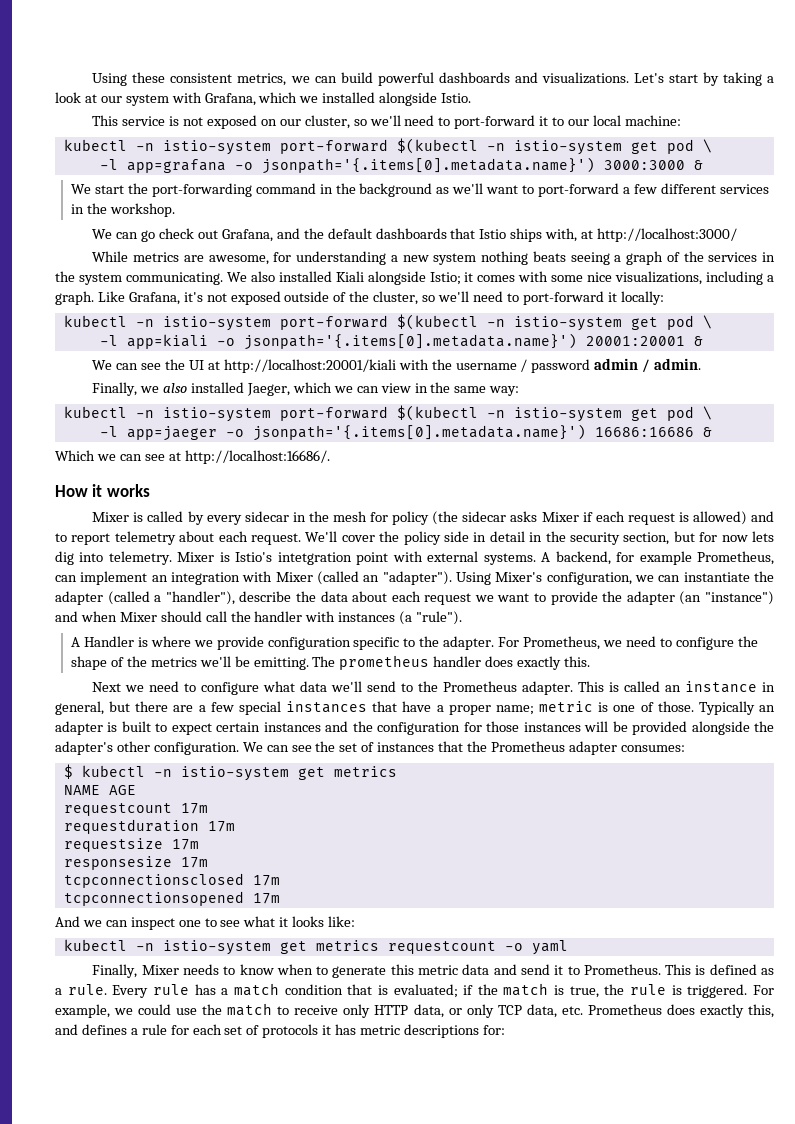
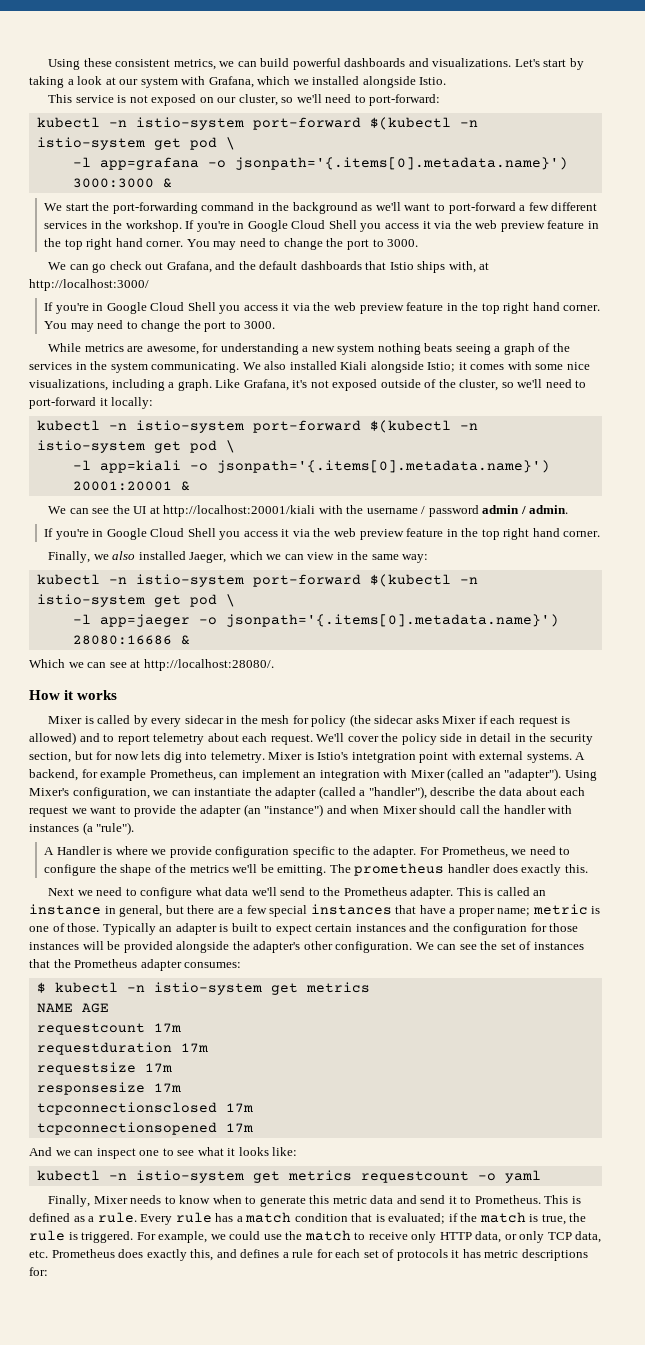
[454,115,681,129] port-forward it to our local machine: -> [369,94,441,106] port-forward:
(175, 210) none -> [185,220,599,232] [44,238,419,250] If you're in Google Cloud Shell you access it via the web preview feature in the top right hand corner. You may need to change the port to 3000.
(738, 235) none -> [44,302,601,314] [44,320,276,332] // If you're in Google Cloud Shell you access it via the web preview feature in the top right hand corner. You may need to change the port to 3000.
(702, 364) none -> [44,528,601,540] // If you're in Google Cloud Shell you access it via the web preview feature in the top right hand corner.
[594,427,694,437] 16686:16686 -> [72,635,172,645] 28080:16686
[184,450,330,464] http://localhost:16686/. -> [143,659,274,671] http://localhost:28080/.

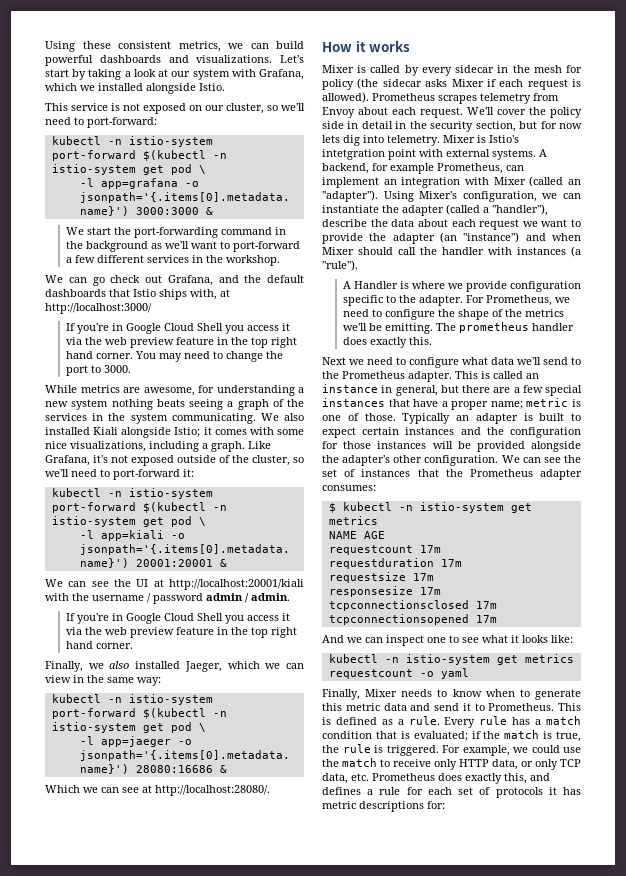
[185,220,599,232] [44,238,419,250] If you're in Google Cloud Shell you access it via the web preview feature in the top right hand corner. You may need to change the port to 3000. -> (280, 260) none
[99,397,154,409] it locally: -> [183,469,194,477] it:
[29,732,205,745] allowed) and to report telemetry -> [322,92,559,104] [322,107,355,118] allowed). Prometheus scrapes telemetry from Envoy

